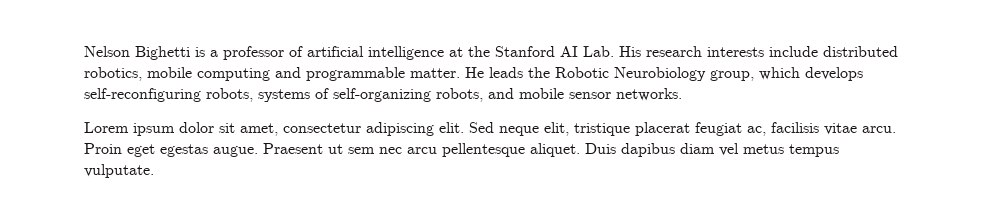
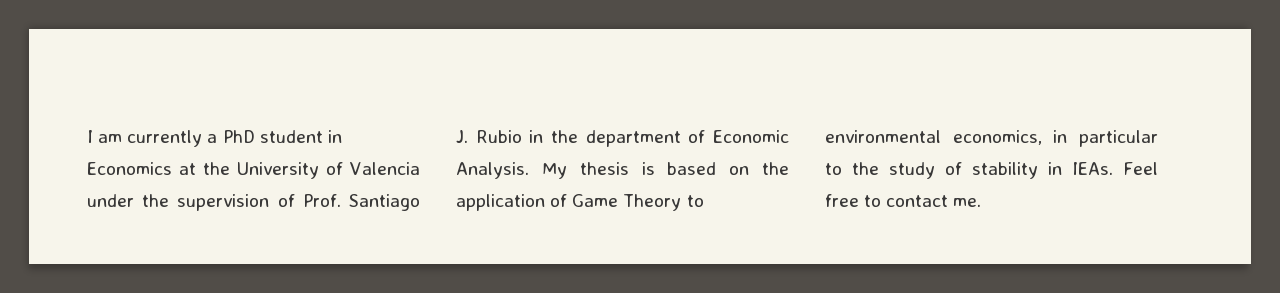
[84,46,898,60] [84,67,863,81] [84,88,682,102] [84,122,896,136] [84,143,839,157] [84,164,154,178] Nelson Bighetti is a professor of artificial intelligence at the Stanford AI Lab. His research interests include distributed robotics, mobile computing and programmable matter. He leads the Robotic Neurobiology group, which develops self-reconfiguring robots, systems of self-organizing robots, and mobile sensor networks. // Lorem ipsum dolor sit amet, consectetur adipiscing elit. Sed neque elit, tristique placerat feugiat ac, facilisis vitae arcu. Proin eget egestas augue. Praesent ut sem nec arcu pellentesque aliquet. Duis dapibus diam vel metus tempus vulputate. -> [87,130,342,147] [87,162,421,179] [87,194,421,211] [456,130,789,147] [456,162,789,179] [456,194,704,211] [825,130,1158,147] [825,162,1158,179] [825,194,982,207] I am currently a PhD student in Economics at the University of Valencia under the supervision of Prof. Santiago J. Rubio in the department of Economic Analysis. My thesis is based on the application of Game Theory to environmental economics, in particular to the study of stability in IEAs. Feel free to contact me.

